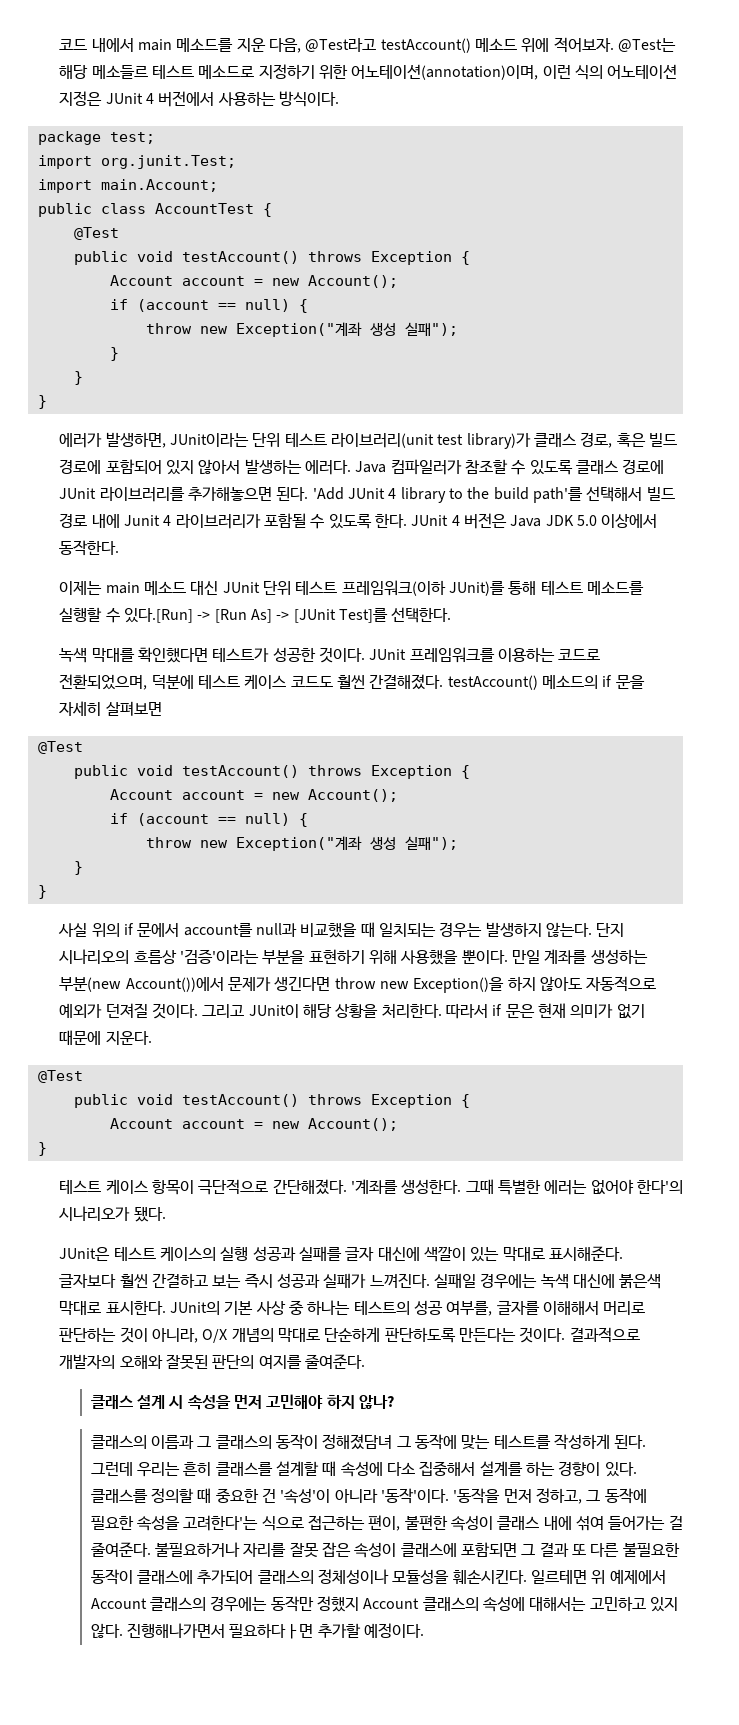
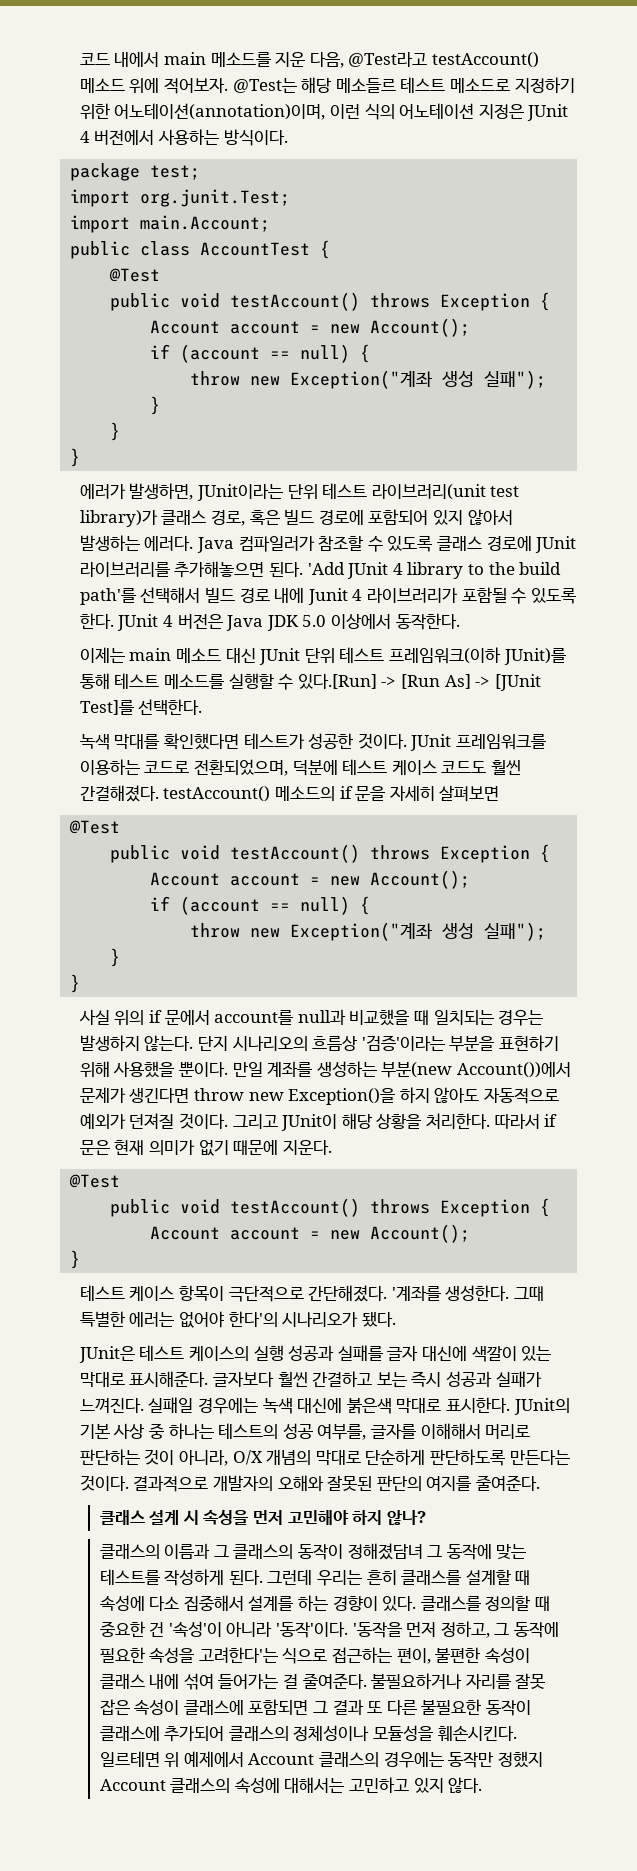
[127,1623,425,1639] 진행해나가면서 필요하다ㅏ면 추가할 예정이다. -> (483, 1785) none

